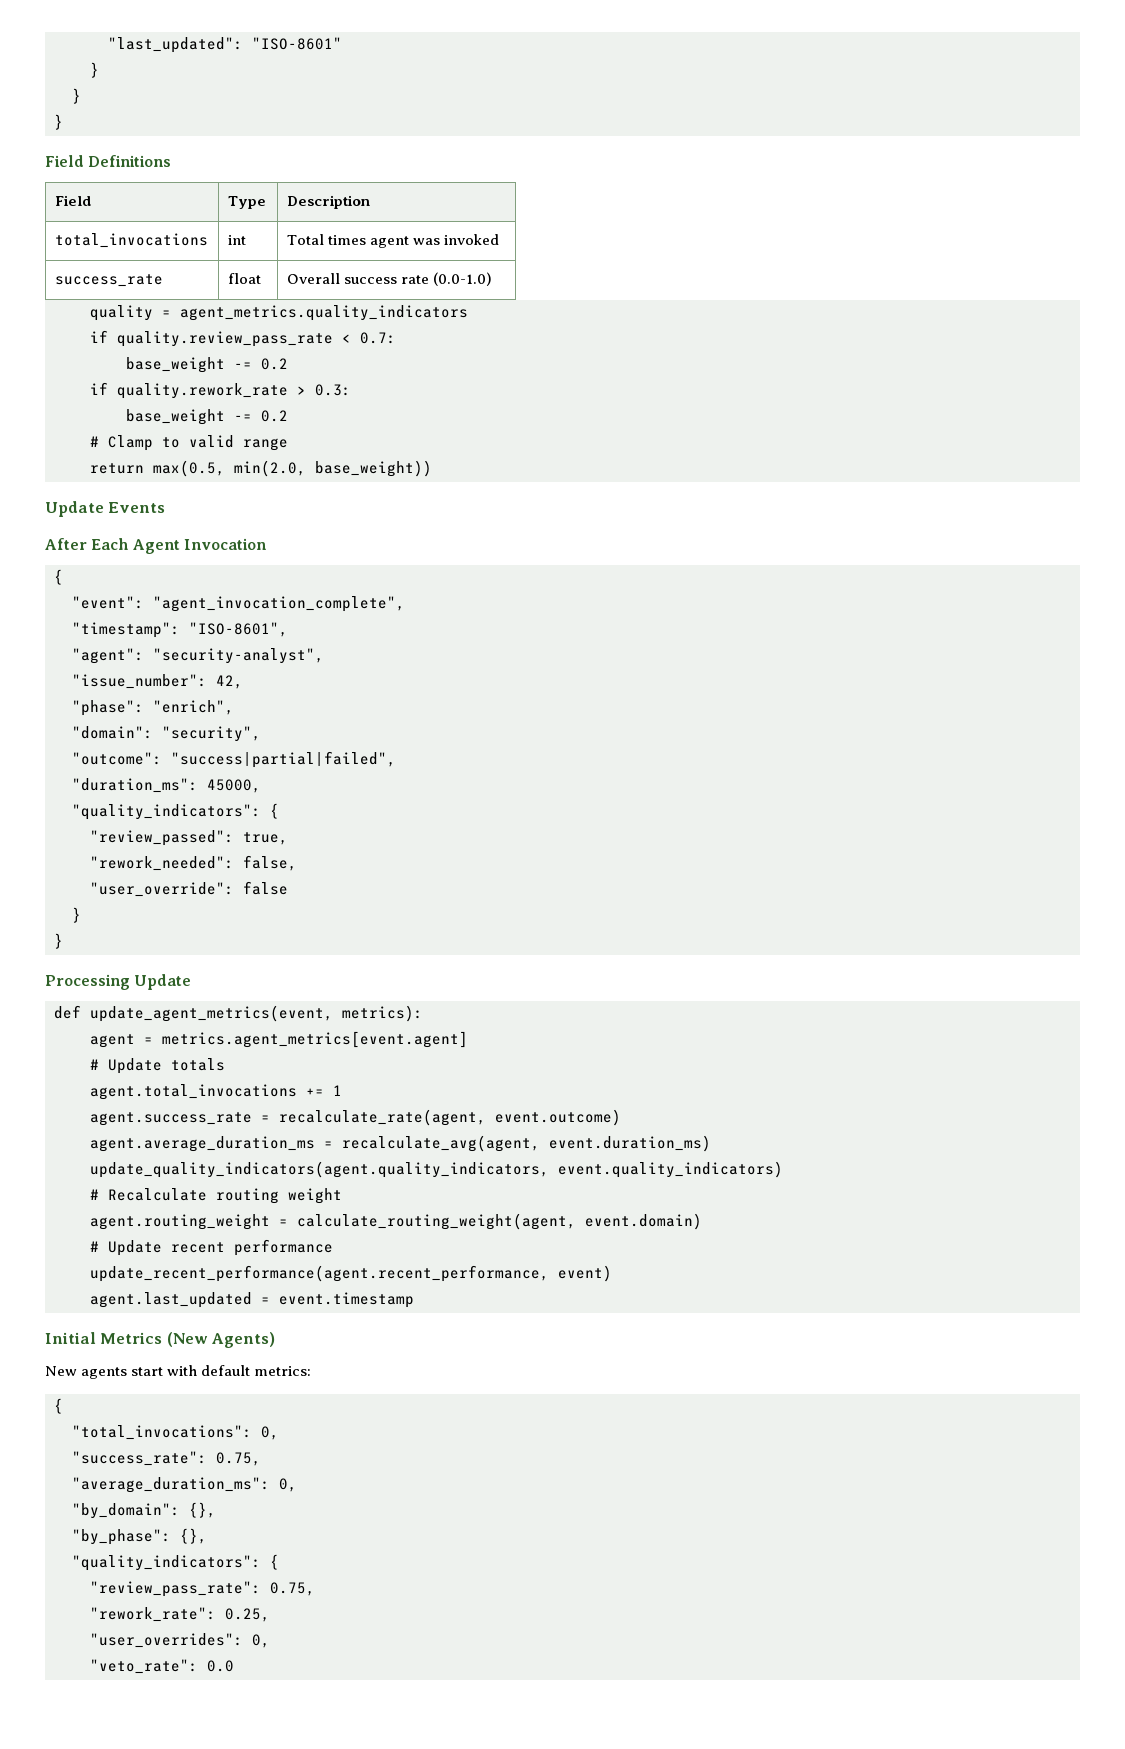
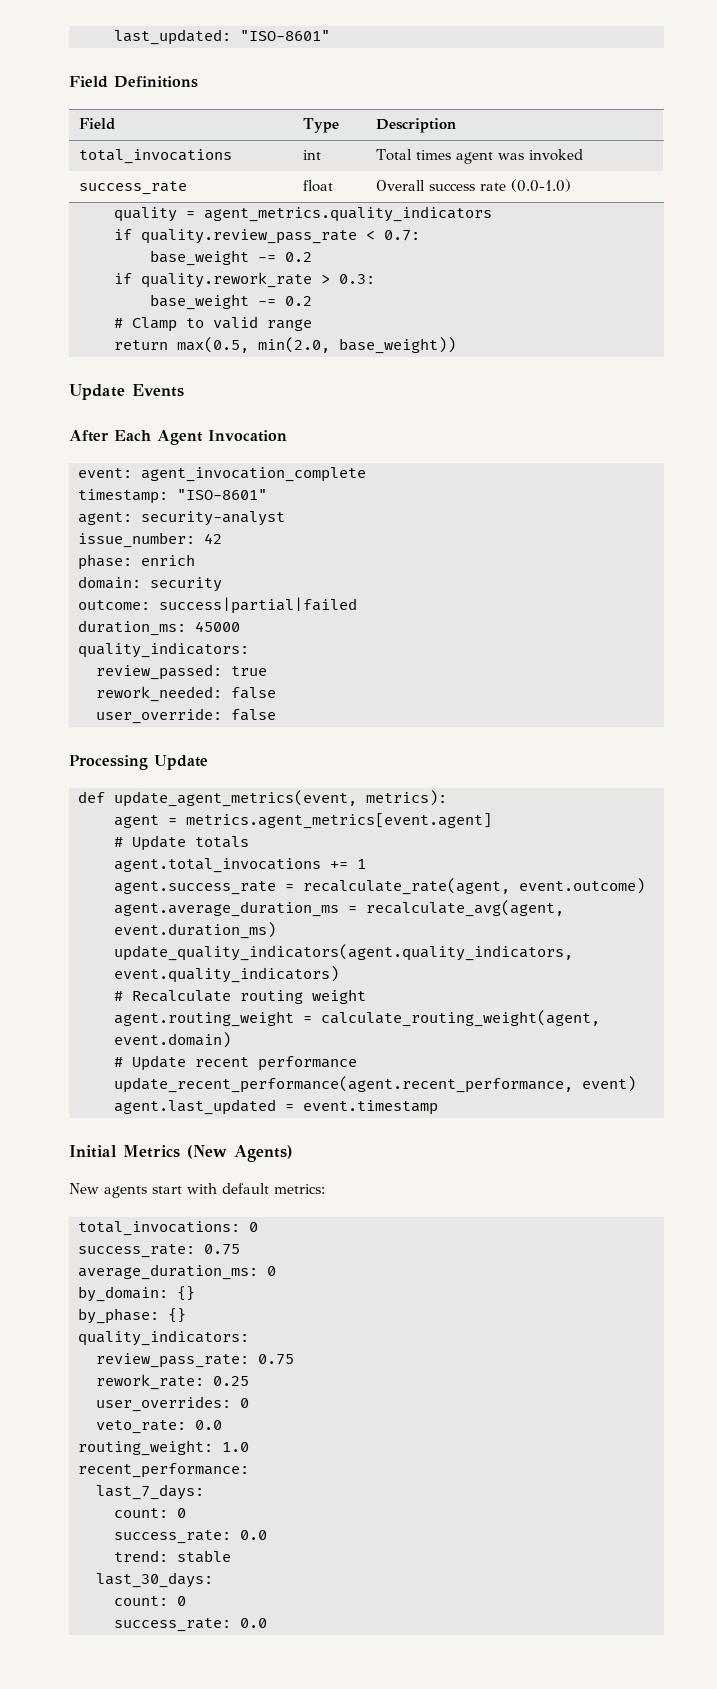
[108,37,342,53] [90,62,99,78] [72,88,81,104] [54,114,63,130] "last_updated": "ISO-8601" // } // } // } -> [114,29,330,45] last_updated: "ISO-8601"
[54,569,63,585] [72,596,405,612] [72,622,288,638] [72,648,324,664] [72,674,243,689] [72,700,234,716] [72,726,261,742] [72,751,396,768] [72,778,261,793] [72,803,279,820] [90,830,288,846] [90,855,297,871] [90,881,288,897] [72,907,81,923] [54,933,63,949] { // "event": "agent_invocation_complete", // "timestamp": "ISO-8601", // "agent": "security-analyst", // "issue_number": 42, // "phase": "enrich", // "domain": "security", // "outcome": "success|partial|failed", // "duration_ms": 45000, // "quality_indicators": { // "review_passed": true, // "rework_needed": false, // "user_override": false // } // } -> [78,467,366,482] [78,489,267,504] [78,511,285,526] [78,532,222,548] [78,554,195,570] [78,576,222,592] [78,597,357,614] [78,620,240,636] [78,642,249,658] [96,664,267,680] [96,686,276,702] [96,708,276,724] event: agent_invocation_complete // timestamp: "ISO-8601" // agent: security-analyst // issue_number: 42 // phase: enrich // domain: security // outcome: success|partial|failed // duration_ms: 45000 // quality_indicators: // review_passed: true // rework_needed: false // user_override: false
[54,1398,63,1414] [72,1425,279,1440] [72,1451,261,1466] [72,1477,297,1493] [72,1502,216,1519] [72,1528,207,1545] [72,1554,279,1571] [90,1581,315,1597] [90,1607,270,1622] [90,1633,270,1648] [90,1659,198,1674] { // "total_invocations": 0, // "success_rate": 0.75, // "average_duration_ms": 0, // "by_domain": {}, // "by_phase": {}, // "quality_indicators": { // "review_pass_rate": 0.75, // "rework_rate": 0.25, // "user_overrides": 0, // "veto_rate": -> [78,1221,258,1236] [78,1244,240,1258] [78,1264,276,1280] [78,1286,195,1302] [78,1308,186,1324] [78,1330,249,1346] [96,1353,294,1368] [96,1374,249,1390] [96,1396,249,1412] [96,1420,222,1434] [78,1440,249,1456] [78,1463,249,1478] [96,1484,204,1500] [114,1508,186,1518] [114,1530,267,1544] [114,1550,231,1563] [96,1572,213,1588] [114,1596,186,1606] [114,1618,231,1632] total_invocations: 0 // success_rate: 0.75 // average_duration_ms: 0 // by_domain: {} // by_phase: {} // quality_indicators: // review_pass_rate: 0.75 // rework_rate: 0.25 // user_overrides: 0 // veto_rate: 0.0 // routing_weight: 1.0 // recent_performance: // last_7_days: // count: 0 // success_rate: 0.0 // trend: stable // last_30_days: // count: 0 // success_rate:

